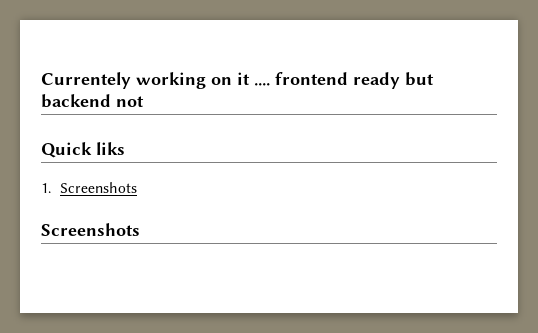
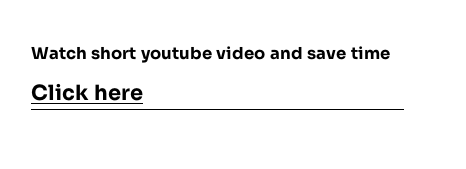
[41,72,434,89] [41,94,144,108] [41,142,125,158] [41,182,138,193] [41,223,140,236] Currentely working on it .... frontend ready but backend not // Quick liks // 1. Screenshots // Screenshots -> [31,46,390,63] [31,83,143,101] Watch short youtube video and save time // Click here

